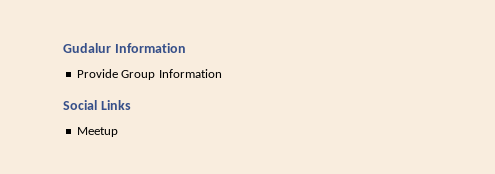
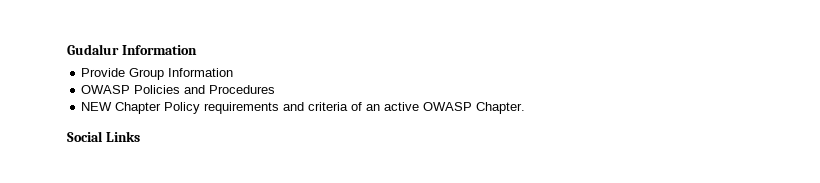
(222, 73) none -> [81,85,276,94] [81,102,526,114] // OWASP Policies and Procedures // NEW Chapter Policy requirements and criteria of an active OWASP Chapter.
[76,127,118,137] // Meetup -> (140, 136) none

